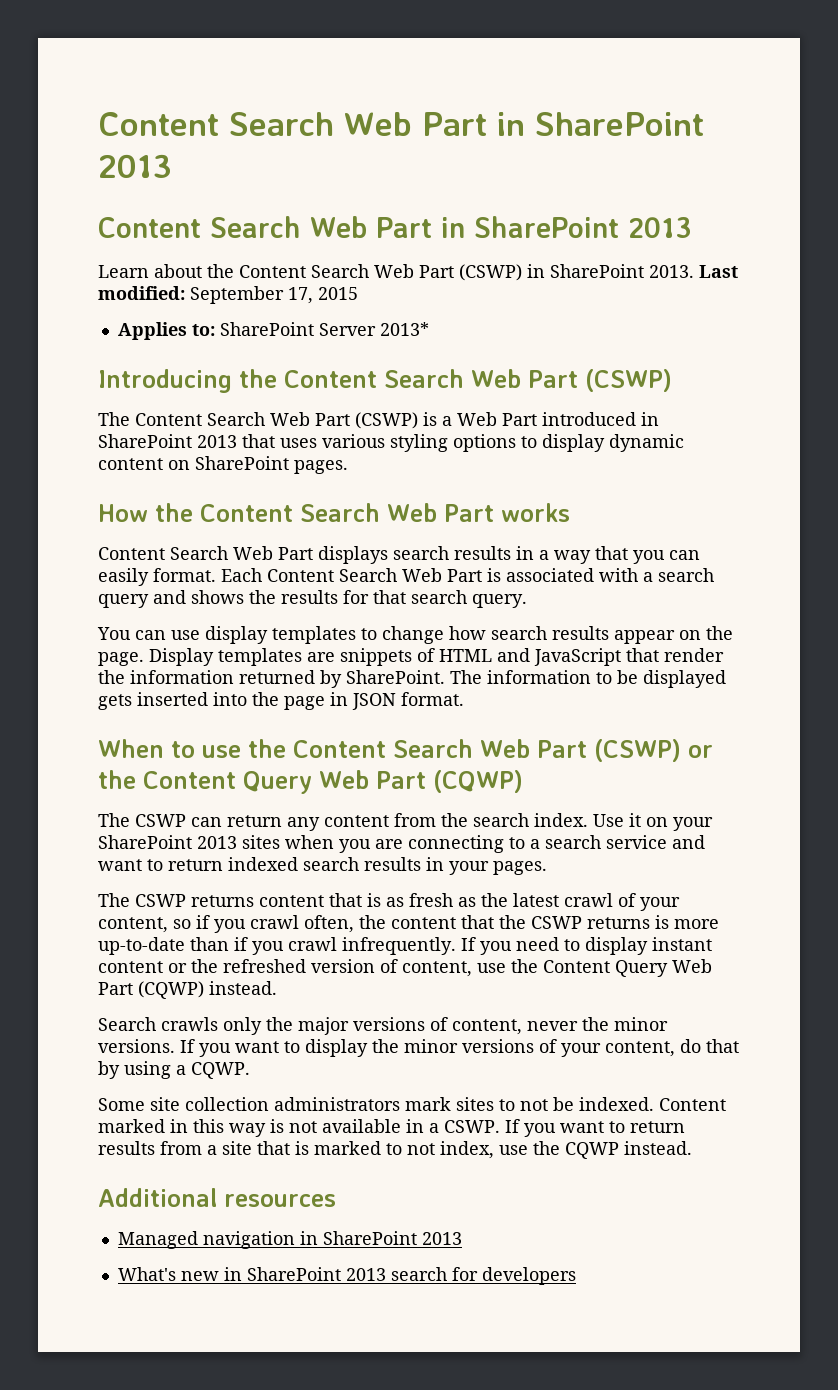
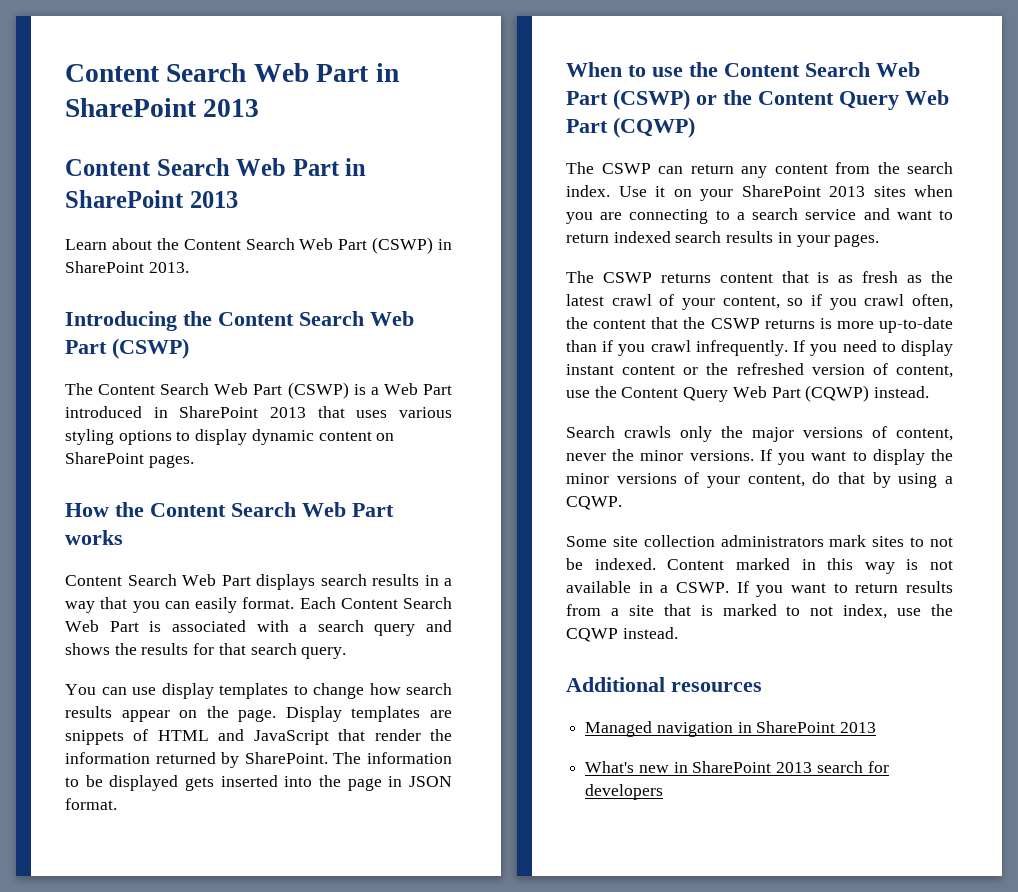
[699,265,738,278] [98,286,358,304] [117,322,429,340] Last modified: September 17, 2015 // Applies to: SharePoint Server 2013* -> (189, 267) none

